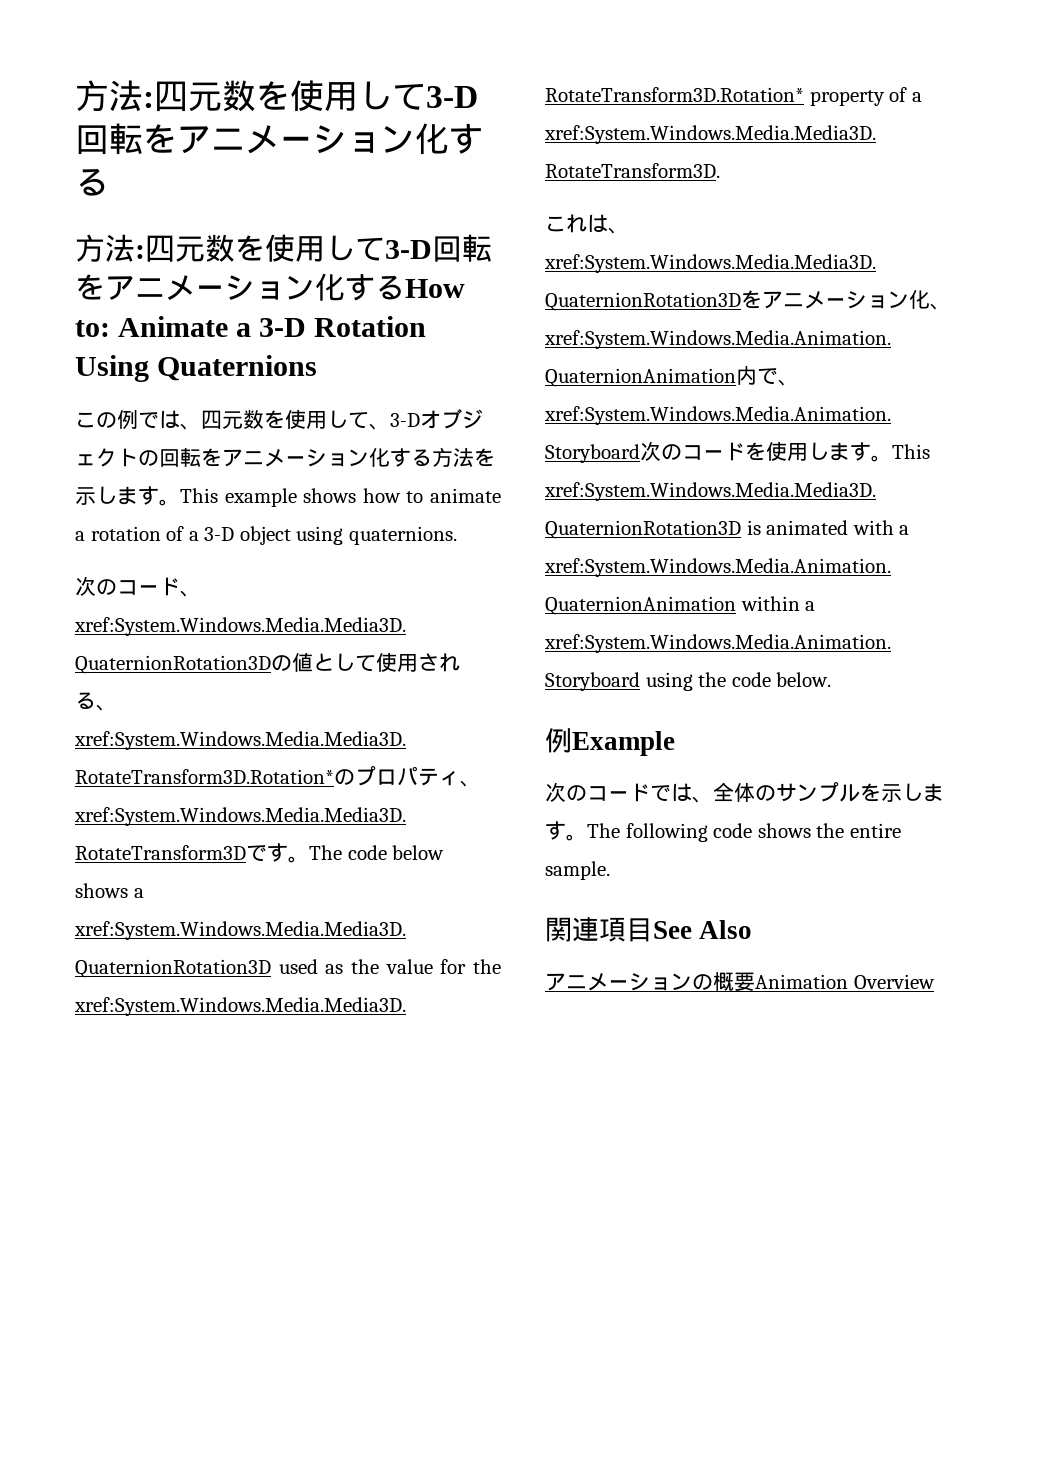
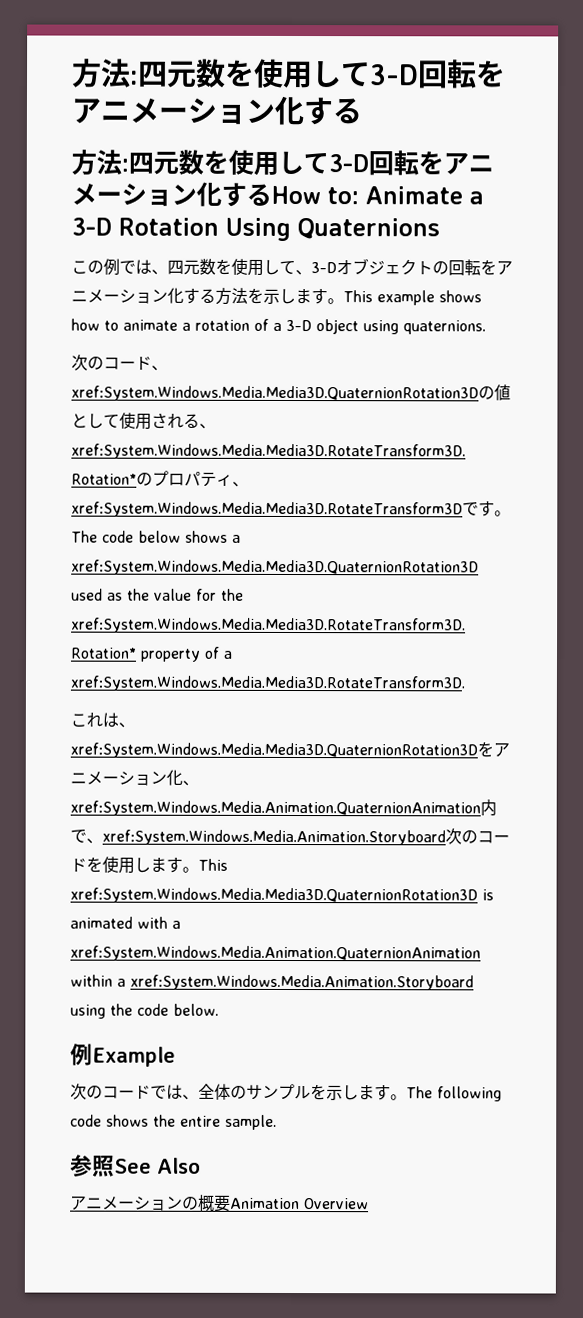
[545,917,653,942] 関連項目 -> [70,1154,115,1177] 参照

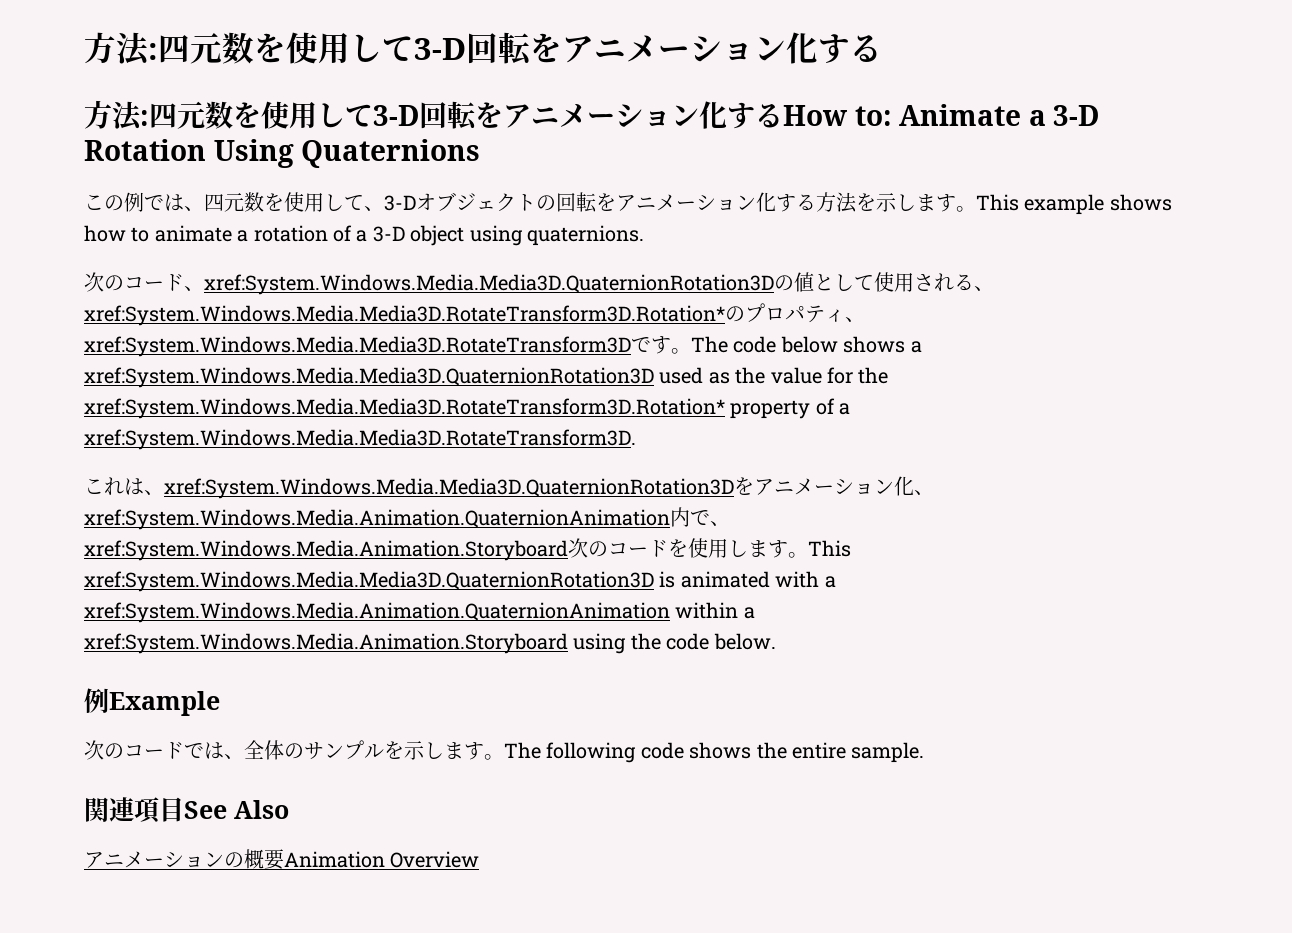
[70,1154,115,1177] 参照 -> [84,797,184,823] 関連項目

